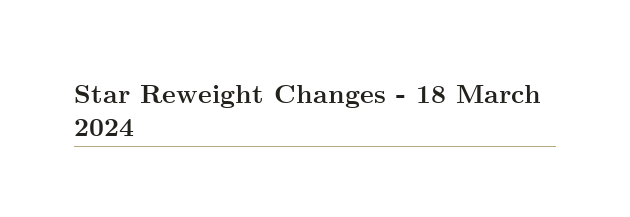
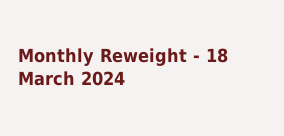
[74,85,386,108] Star Reweight Changes -> [18,48,187,66] Monthly Reweight

